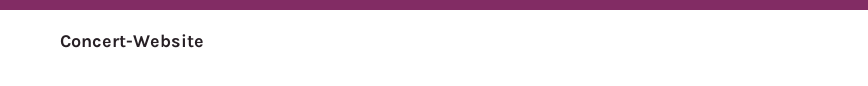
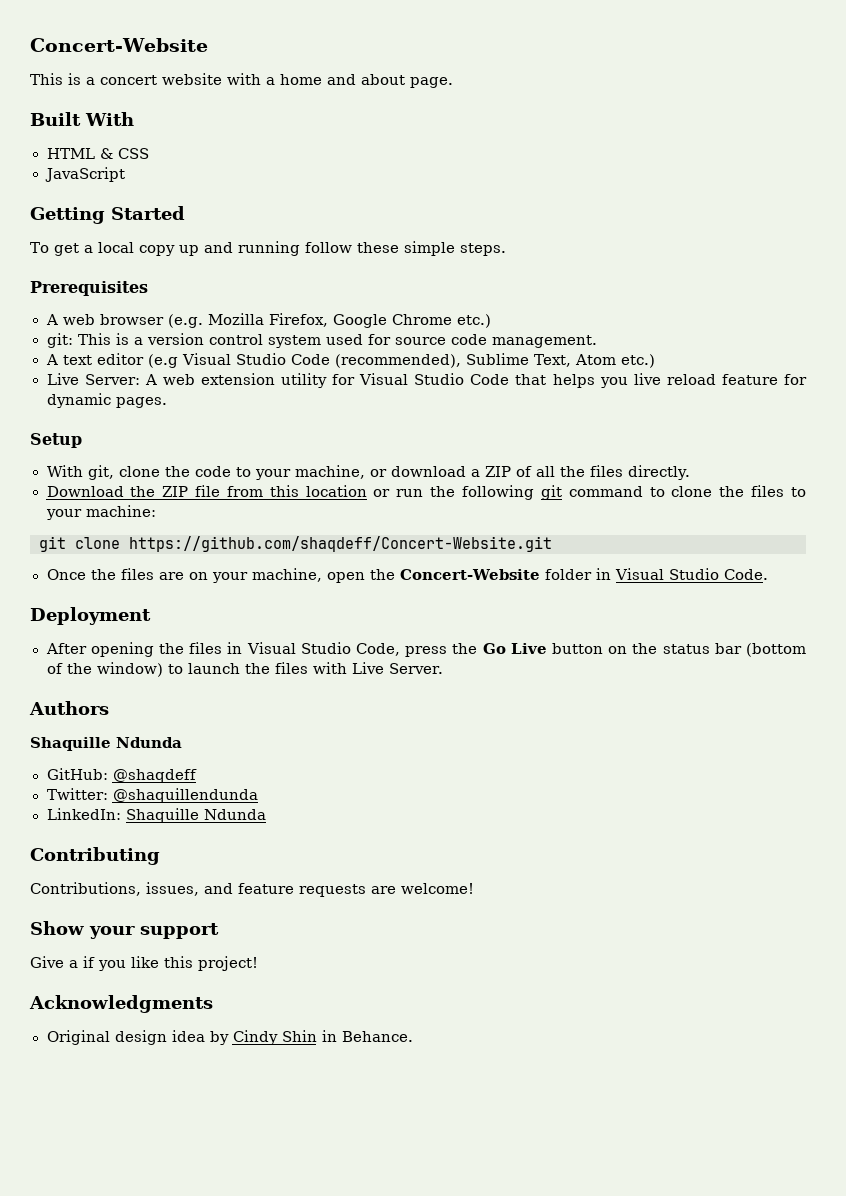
[60,34,204,48] Concert-Website -> [30,38,208,52] [30,73,453,88] [30,112,134,126] [46,148,149,159] [44,167,125,182] [30,206,185,224] [30,241,506,256] [30,281,148,296] [45,313,491,328] [46,333,597,348] [45,353,656,368] [46,373,807,388] [46,393,167,408] [30,433,82,448] [46,465,691,480] [46,485,807,500] [45,505,156,520] [39,536,552,552] [46,568,769,583] [30,607,151,625] [45,642,807,657] [46,662,444,677] [29,701,109,715] [30,737,182,751] [46,768,197,783] [46,788,258,803] [46,808,266,823] [30,847,160,865] [30,882,474,897] [30,921,219,939] [30,956,258,971] [29,995,213,1013] [46,1030,413,1045] Concert-Website // This is a concert website with a home and about page. // Built With // HTML & CSS // JavaScript // Getting Started // To get a local copy up and running follow these simple steps. // Prerequisites // A web browser (e.g. Mozilla Firefox, Google Chrome etc.) // git: This is a version control system used for source code management. // A text editor (e.g Visual Studio Code (recommended), Sublime Text, Atom etc.) // Live Server: A web extension utility for Visual Studio Code that helps you live reload feature for dynamic pages. // Setup // With git, clone the code to your machine, or download a ZIP of all the files directly. // Download the ZIP file from this location or run the following git command to clone the files to your machine: // git clone https://github.com/shaqdeff/Concert-Website.git // Once the files are on your machine, open the Concert-Website folder in Visual Studio Code. // Deployment // After opening the files in Visual Studio Code, press the Go Live button on the status bar (bottom of the window) to launch the files with Live Server. // Authors // Shaquille Ndunda // GitHub: @shaqdeff // Twitter: @shaquillendunda // LinkedIn: Shaquille Ndunda // Contributing // Contributions, issues, and feature requests are welcome! // Show your support // Give a if you like this project! // Acknowledgments // Original design idea by Cindy Shin in Behance.

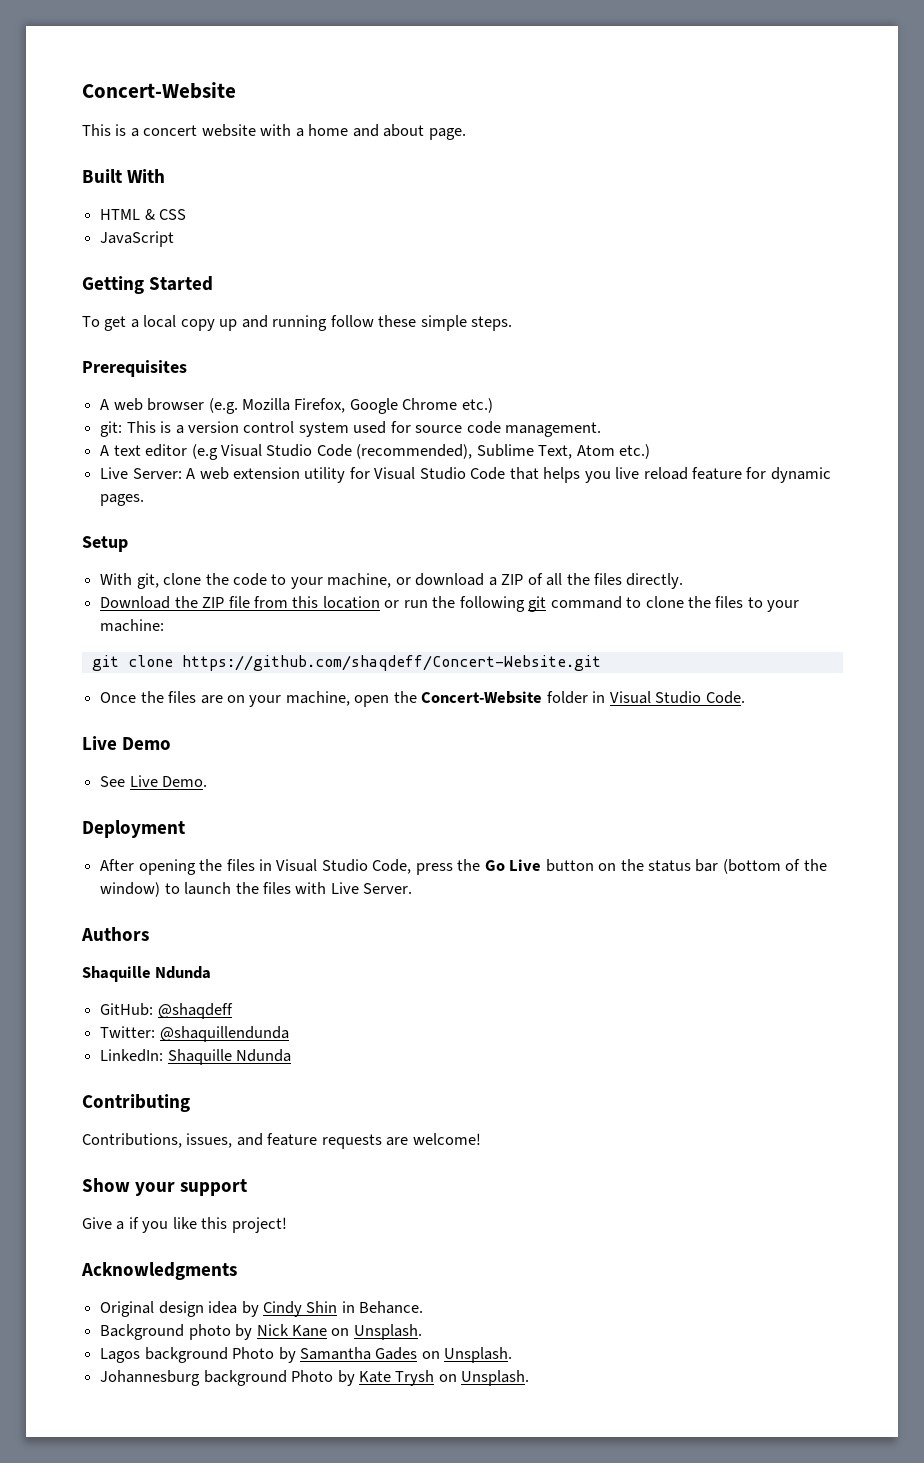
(769, 574) none -> [82,736,172,750] [100,775,208,787] // Live Demo // See Live Demo.
(413, 1036) none -> [100,1324,422,1340] [100,1347,513,1363] [100,1370,530,1386] // Background photo by Nick Kane on Unsplash. // Lagos background Photo by Samantha Gades on Unsplash. // Johannesburg background Photo by Kate Trysh on Unsplash.

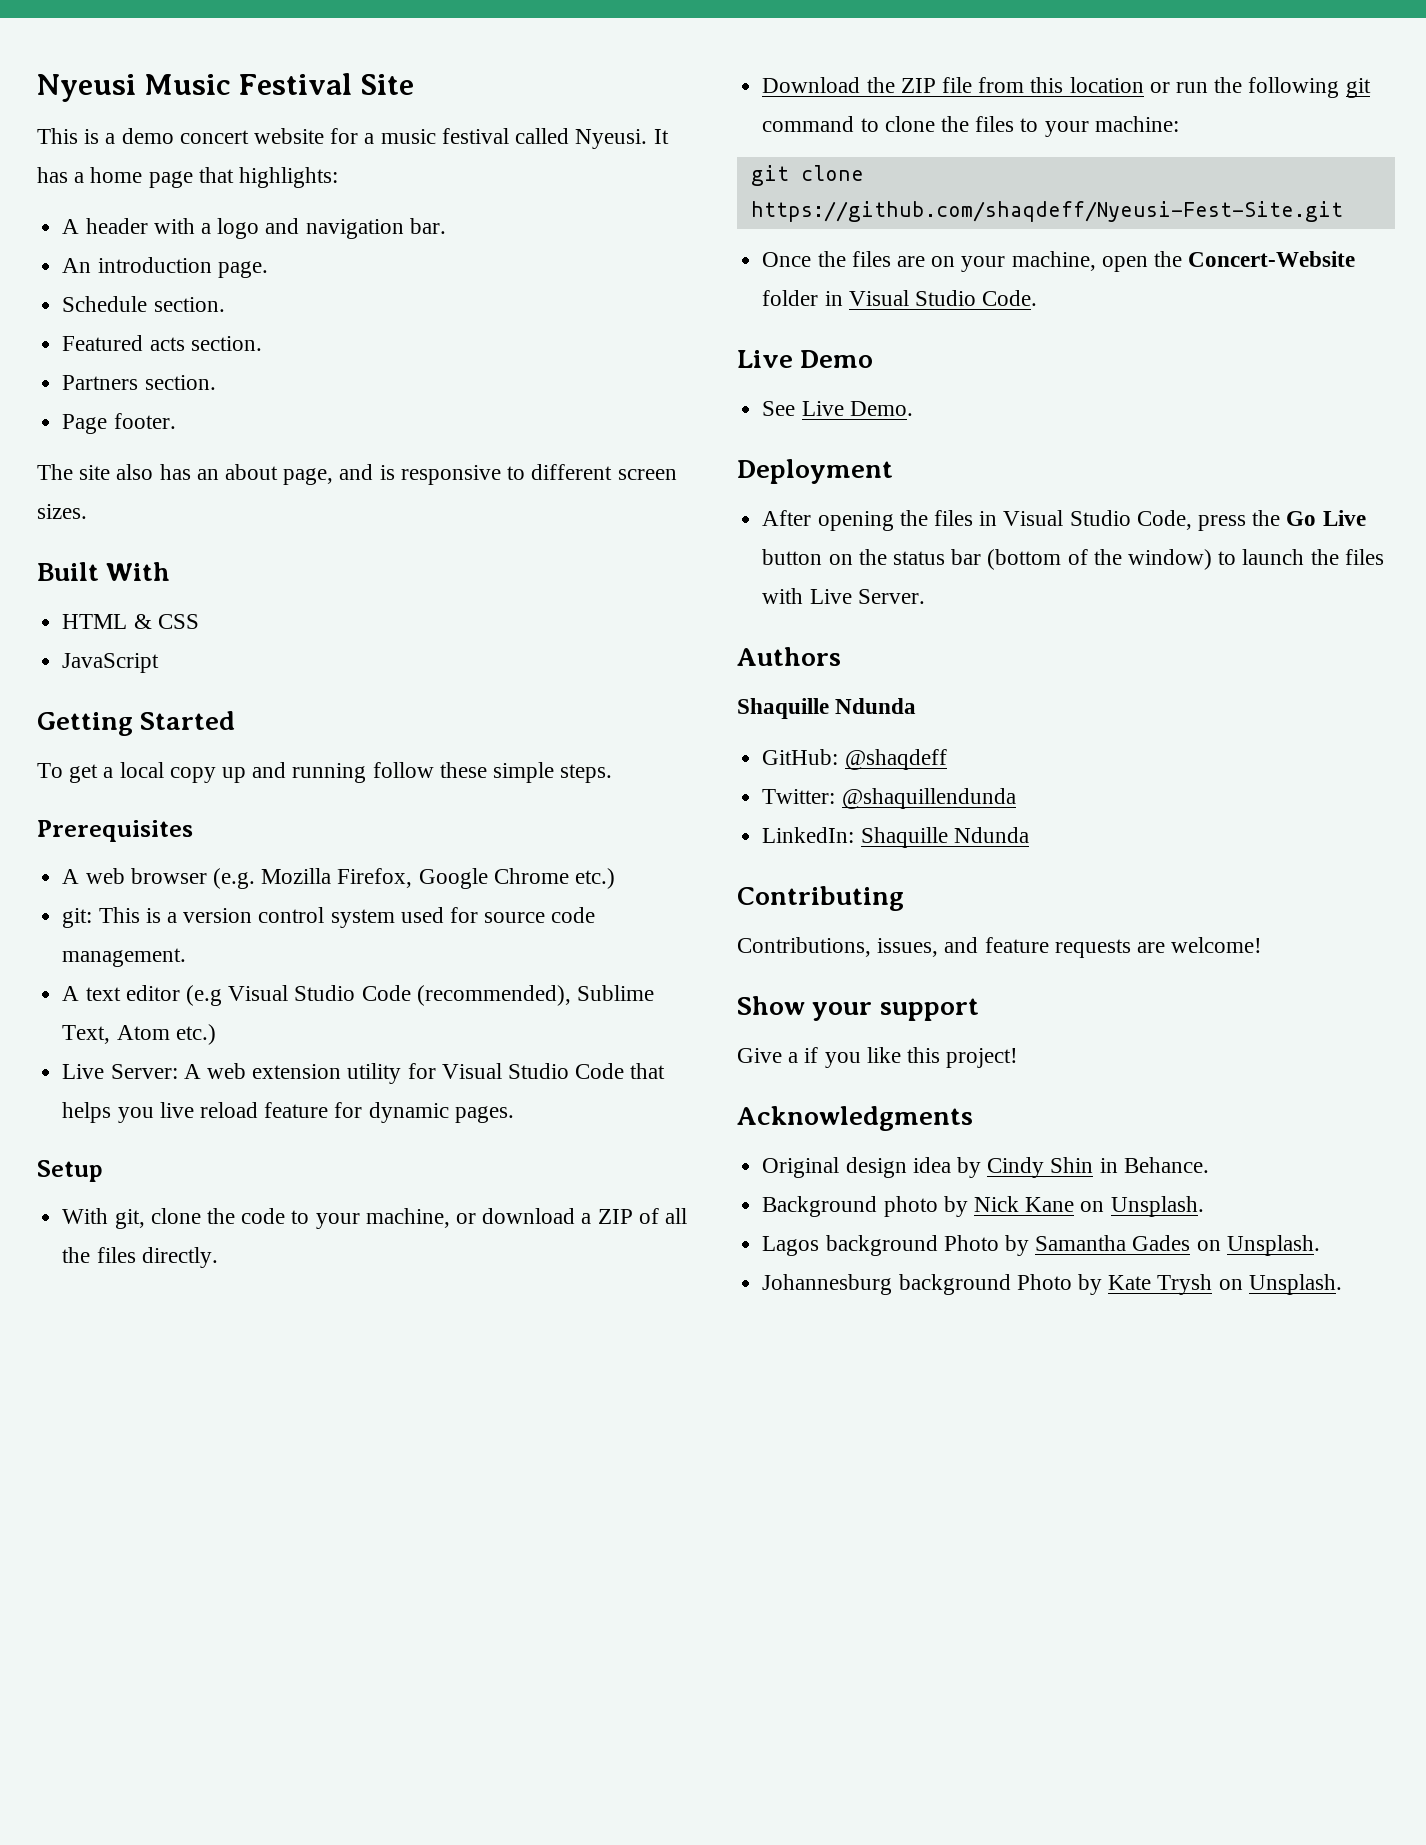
[82,82,236,99] [82,124,139,137] Concert-Website // This is a -> [37,73,414,102] [37,128,174,144] Nyeusi Music Festival Site // This is a demo
[260,124,466,140] with a home and about page. -> [330,128,669,149] [37,167,339,188] [62,218,446,239] [62,257,268,278] [62,296,225,312] [62,335,262,351] [62,375,216,390] [62,413,176,434] [37,464,677,485] [37,504,87,519] for a music festival called Nyeusi. It has a home page that highlights: // A header with a logo and navigation bar. // An introduction page. // Schedule section. // Featured acts section. // Partners section. // Page footer. // The site also has an about page, and is responsive to different screen sizes.
[181,655,601,671] https://github.com/shaqdeff/Concert-Website.git -> [750,201,1343,222] https://github.com/shaqdeff/Nyeusi-Fest-Site.git

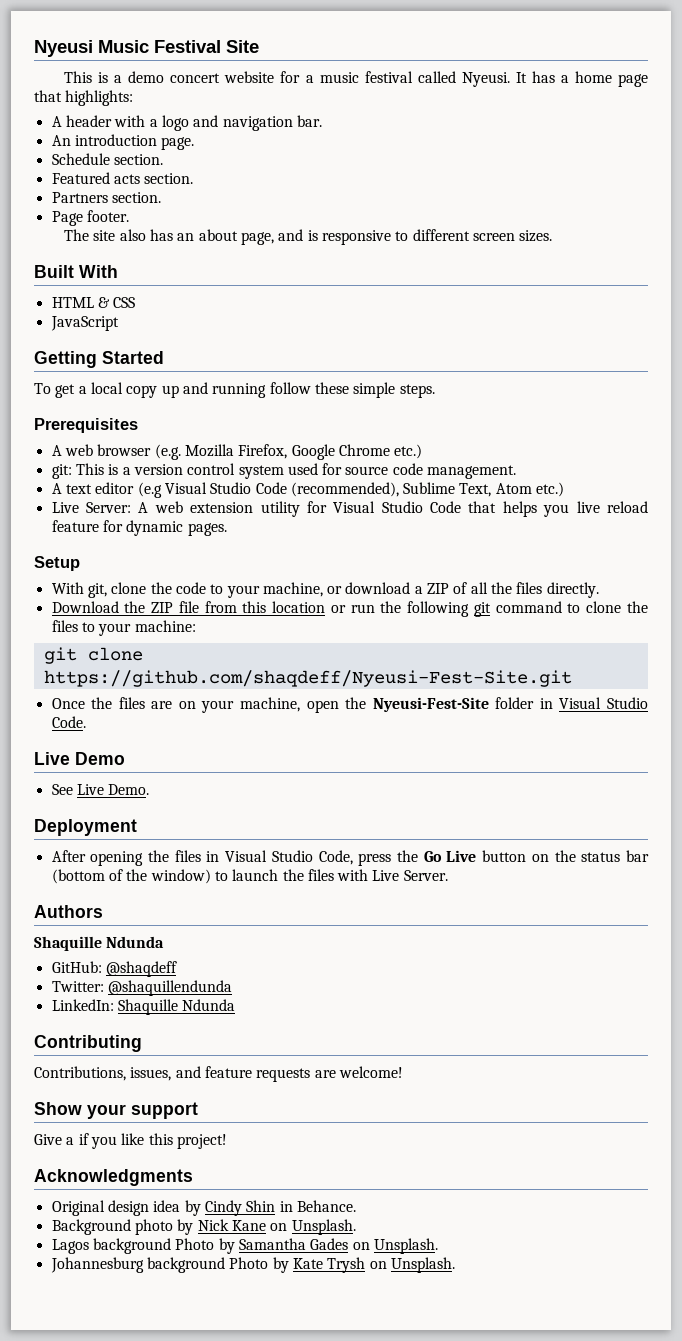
[1188,251,1356,267] Concert-Website -> [372,697,489,712] Nyeusi-Fest-Site

